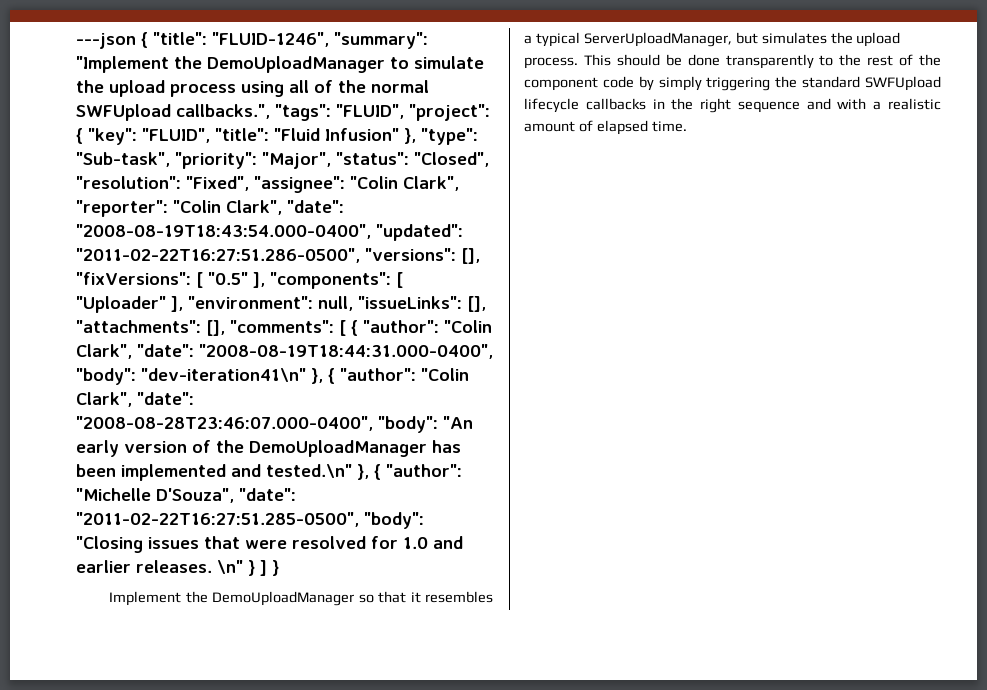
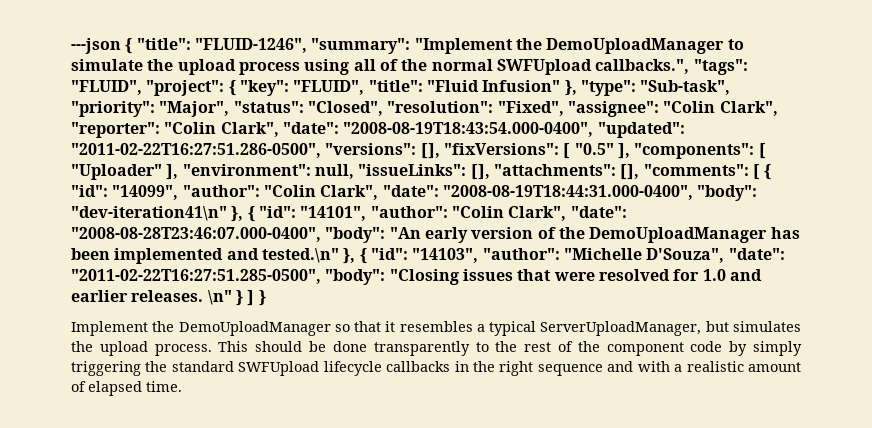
(358, 328) none -> [71,185,179,200] "id": "14099",
(335, 376) none -> [258,206,367,221] "id": "14101",
(381, 472) none -> [370,248,479,263] "id": "14103",

